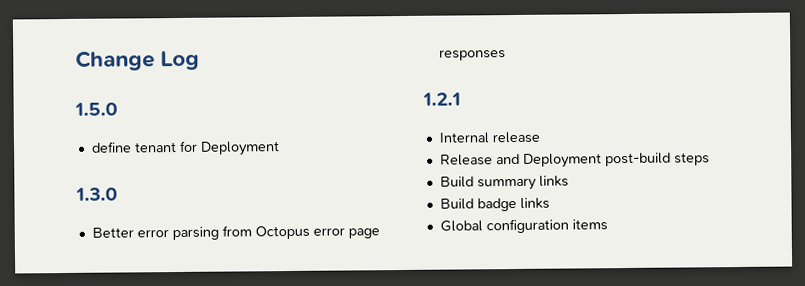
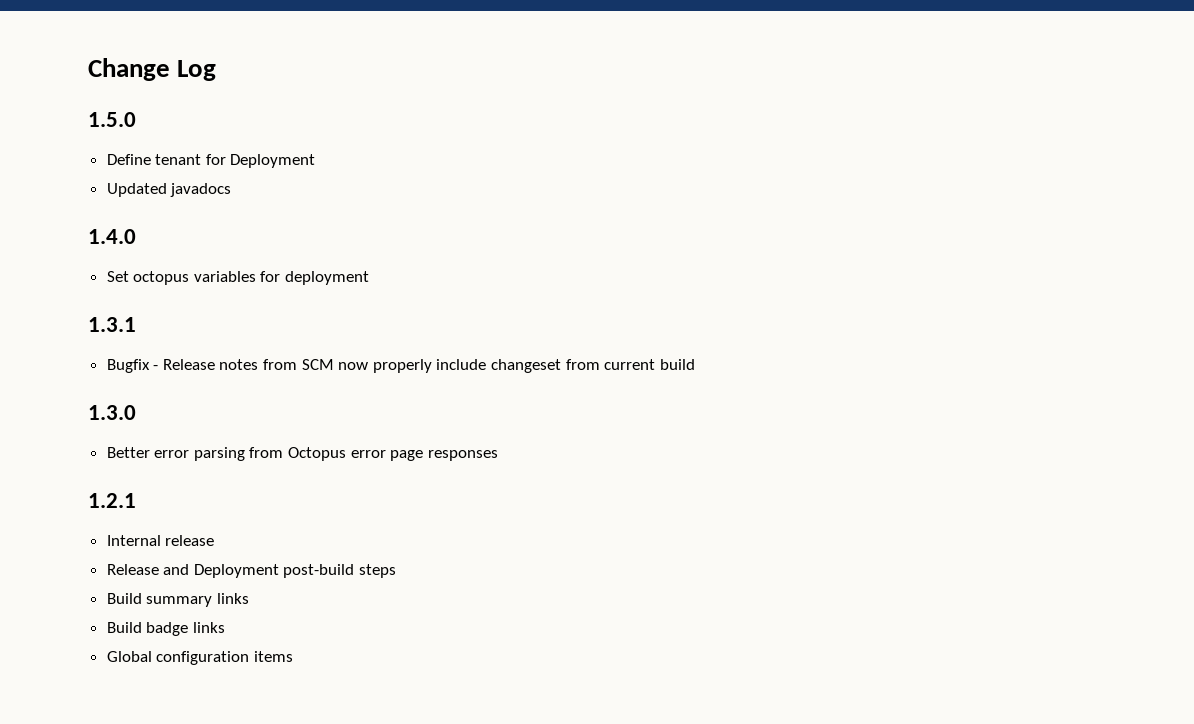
[90,141,132,153] define -> [106,154,151,165] Define
(280, 148) none -> [106,183,232,197] [88,229,136,244] [106,271,370,285] [88,317,136,332] [106,359,695,373] // Updated javadocs // 1.4.0 // Set octopus variables for deployment // 1.3.1 // Bugfix - Release notes from SCM now properly include changeset from current build

